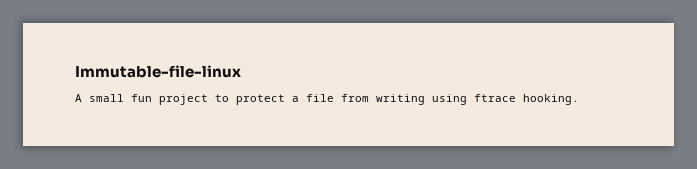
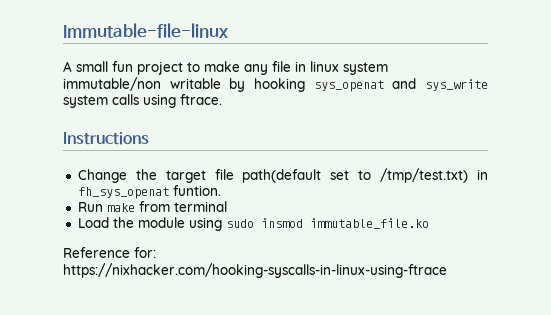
[236,94,579,105] protect a file from writing using ftrace hooking. -> [204,61,388,75] [63,77,488,92] [63,94,222,108] [63,132,149,145] [77,168,489,183] [77,185,221,199] [77,201,227,212] [77,217,429,231] [63,247,156,258] [63,263,447,278] make any file in linux system immutable/non writable by hooking sys_openat and sys_write system calls using ftrace. // Instructions // Change the target file path(default set to /tmp/test.txt) in fh_sys_openat funtion. // Run make from terminal // Load the module using sudo insmod immutable_file.ko // Reference for: https://nixhacker.com/hooking-syscalls-in-linux-using-ftrace

